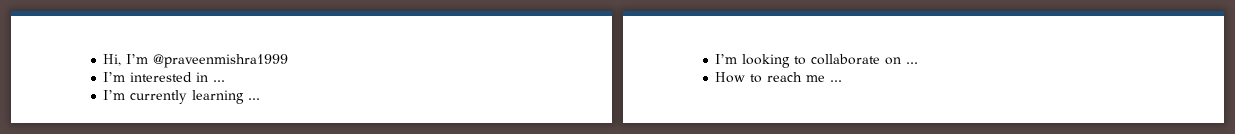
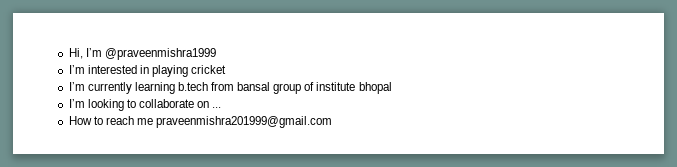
[213,80,226,82] ... -> [151,65,227,77] playing cricket
[248,98,261,100] ... -> [177,82,392,94] b.tech from bansal group of institute bhopal
[830,80,843,82] ... -> [156,116,333,128] praveenmishra201999@gmail.com

